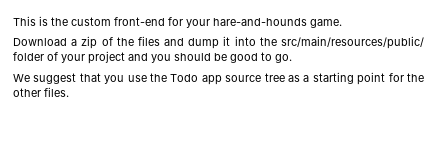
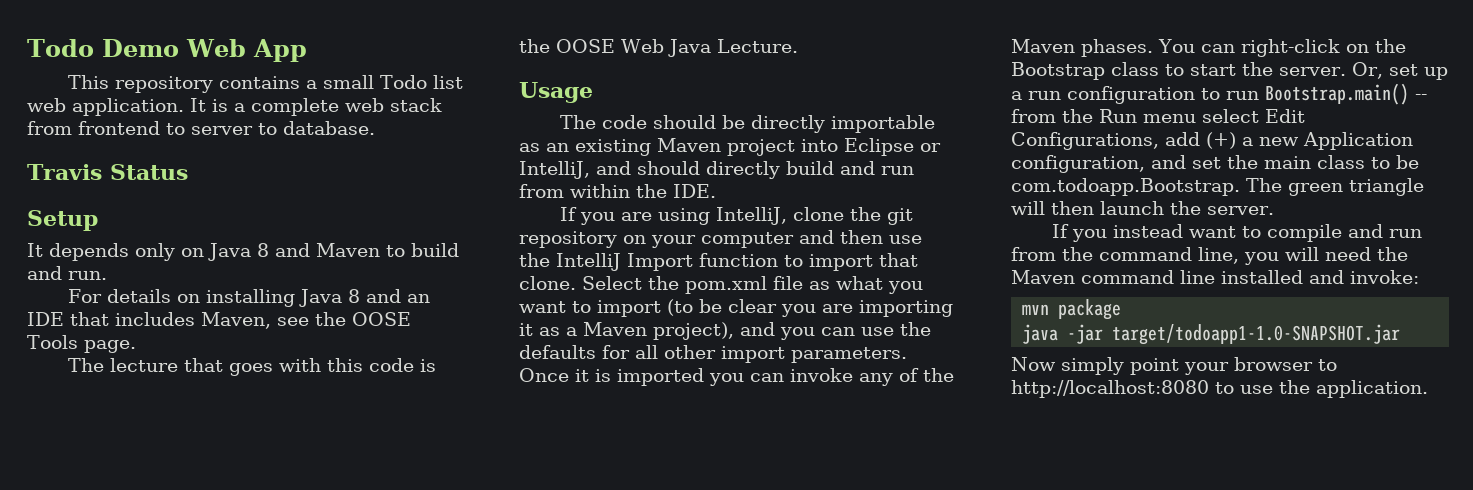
[13,16,342,28] [13,36,425,49] [13,51,292,64] [13,72,424,85] [13,87,69,97] This is the custom front-end for your hare-and-hounds game. // Download a zip of the files and dump it into the src/main/resources/public/ folder of your project and you should be good to go. // We suggest that you use the Todo app source tree as a starting point for the other files. -> [27,39,307,62] [67,75,463,93] [27,98,442,116] [27,121,375,135] [27,164,188,180] [27,210,98,231] [27,243,459,261] [27,266,107,280] [67,289,430,307] [27,312,411,329] [27,335,136,353] [67,358,436,376] [519,39,798,57] [519,82,593,103] [559,115,935,133] [519,138,941,156] [519,161,914,179] [519,184,716,198] [559,207,913,225] [519,230,922,248] [519,253,918,271] [519,276,923,294] [519,299,953,317] [519,322,931,340] [519,345,907,363] [519,368,954,386] [1011,39,1406,57] [1011,62,1448,80] [1011,83,1427,105] [1011,109,1305,123] [1011,132,1413,150] [1011,155,1419,173] [1011,178,1424,196] [1011,201,1274,215] [1051,224,1422,242] [1011,247,1408,265] [1011,270,1419,284] [1022,299,1122,320] [1022,324,1401,345] [1011,357,1337,375] [1011,380,1428,398] Todo Demo Web App // This repository contains a small Todo list web application. It is a complete web stack from frontend to server to database. // Travis Status // Setup // It depends only on Java 8 and Maven to build and run. // For details on installing Java 8 and an IDE that includes Maven, see the OOSE Tools page. // The lecture that goes with this code is the OOSE Web Java Lecture. // Usage // The code should be directly importable as an existing Maven project into Eclipse or IntelliJ, and should directly build and run from within the IDE. // If you are using IntelliJ, clone the git repository on your computer and then use the IntelliJ Import function to import that clone. Select the pom.xml file as what you want to import (to be clear you are importing it as a Maven project), and you can use the defaults for all other import parameters. Once it is imported you can invoke any of the Maven phases. You can right-click on the Bootstrap class to start the server. Or, set up a run configuration to run Bootstrap.main() -- from the Run menu select Edit Configurations, add (+) a new Application configuration, and set the main class to be com.todoapp.Bootstrap. The green triangle will then launch the server. // If you instead want to compile and run from the command line, you will need the Maven command line installed and invoke: // mvn package // java -jar target/todoapp1-1.0-SNAPSHOT.jar // Now simply point your browser to http://localhost:8080 to use the application.

